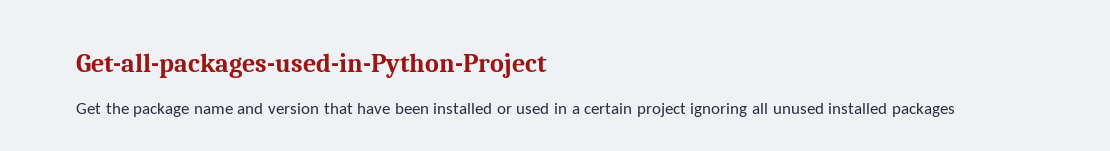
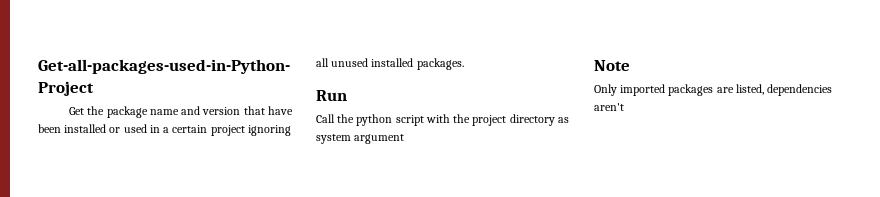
[891,103,955,117] packages -> [416,58,464,70] [316,90,347,101] [316,114,569,126] [316,134,405,144] [594,60,630,71] [594,84,833,96] [594,103,624,111] packages. // Run // Call the python script with the project directory as system argument // Note // Only imported packages are listed, dependencies aren't

